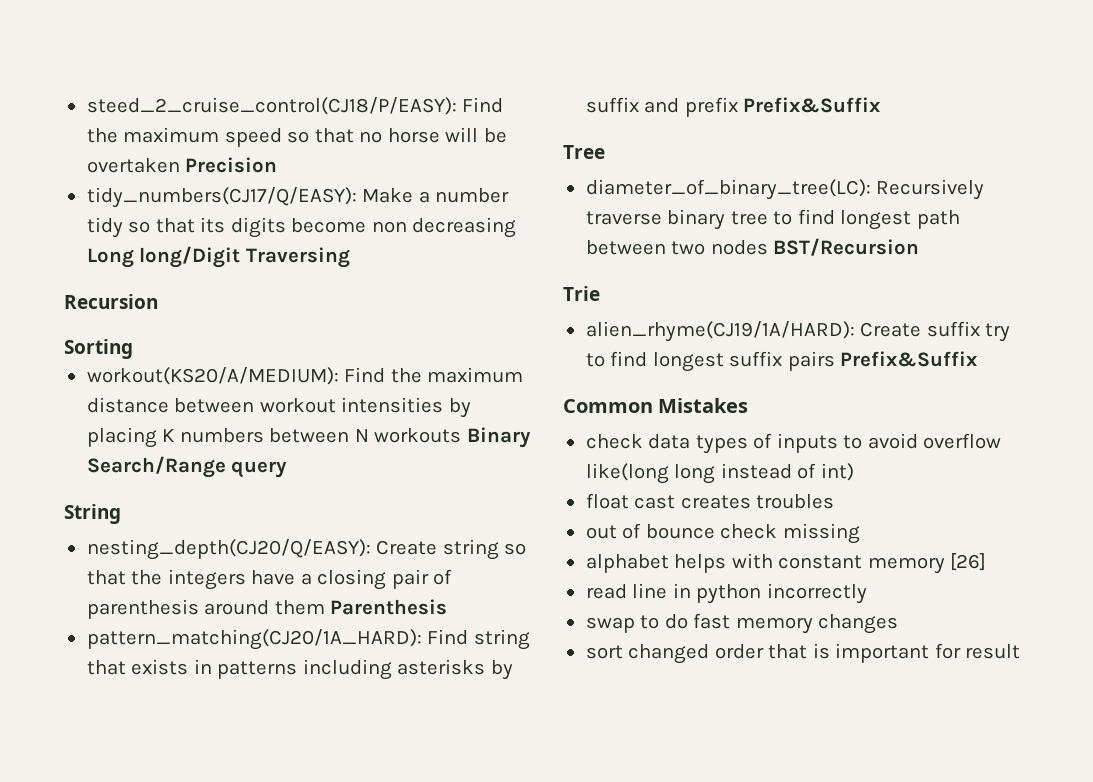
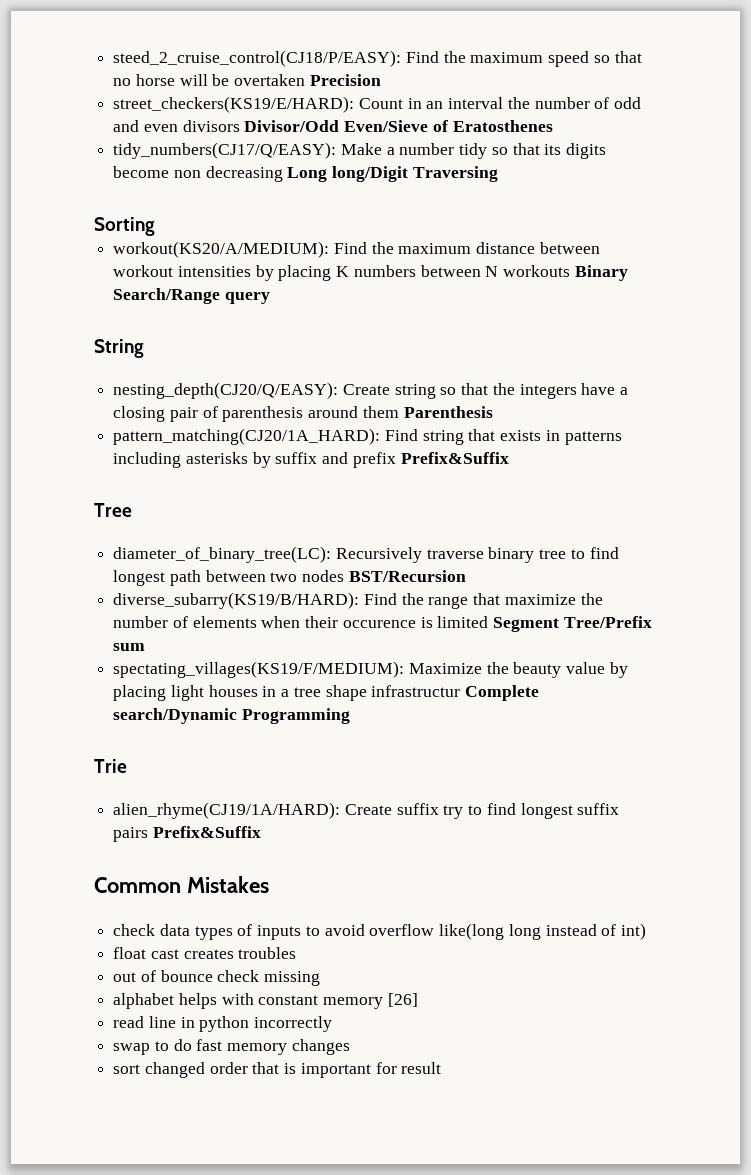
(278, 165) none -> [113,96,642,113] [113,120,553,132] // street_checkers(KS19/E/HARD): Count in an interval the number of odd and even divisors Divisor/Odd Even/Sieve of Eratosthenes
[64,294,158,309] // Recursion -> (498, 174) none
(920, 247) none -> [113,592,603,609] [113,616,652,632] [113,643,146,651] [113,661,628,678] [113,685,540,701] [113,708,350,724] // diverse_subarry(KS19/B/HARD): Find the range that maximize the number of elements when their occurence is limited Segment Tree/Prefix sum // spectating_villages(KS19/F/MEDIUM): Maximize the beauty value by placing light houses in a tree shape infrastructur Complete search/Dynamic Programming

